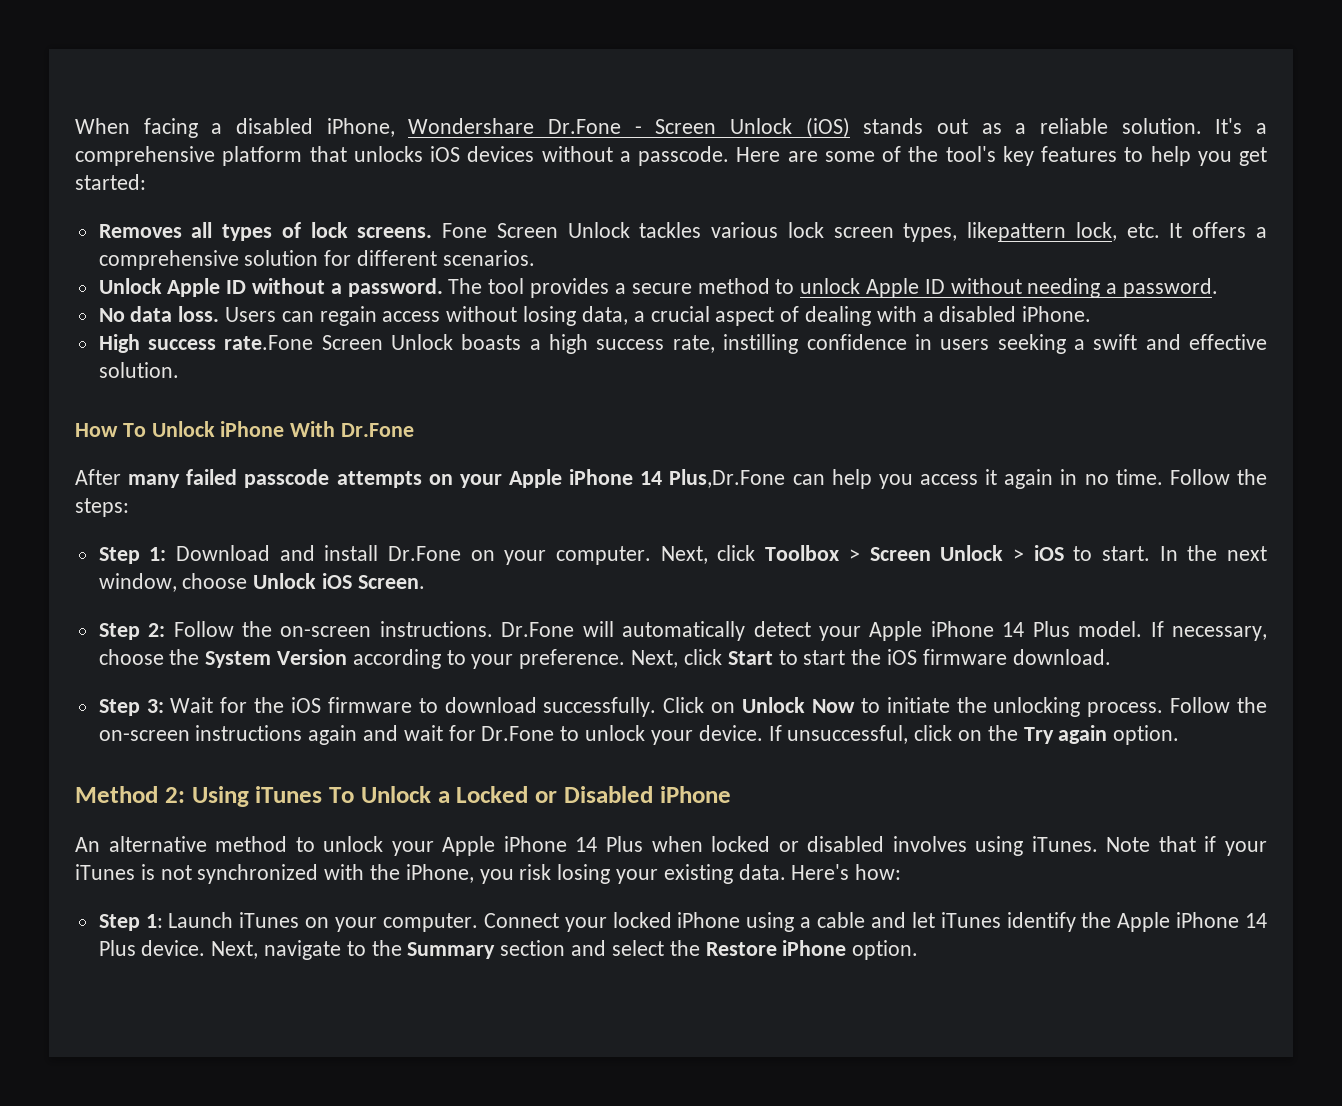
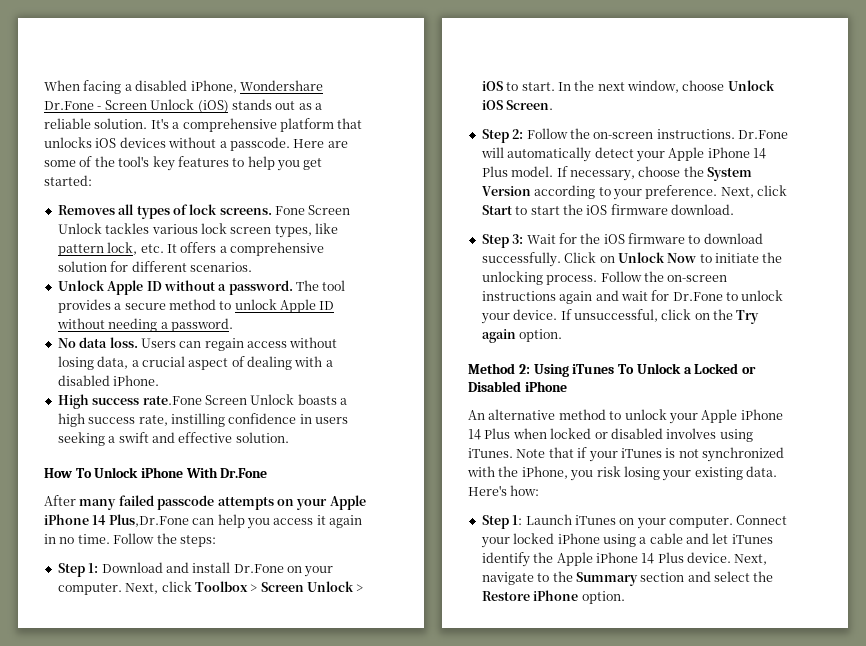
[967,222,1067,242] likepattern -> [315,223,338,234] [57,244,104,256] like pattern

